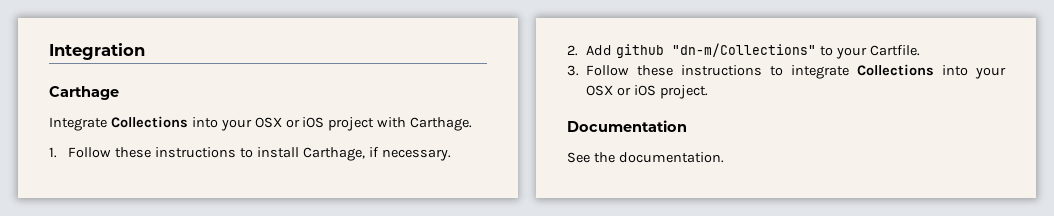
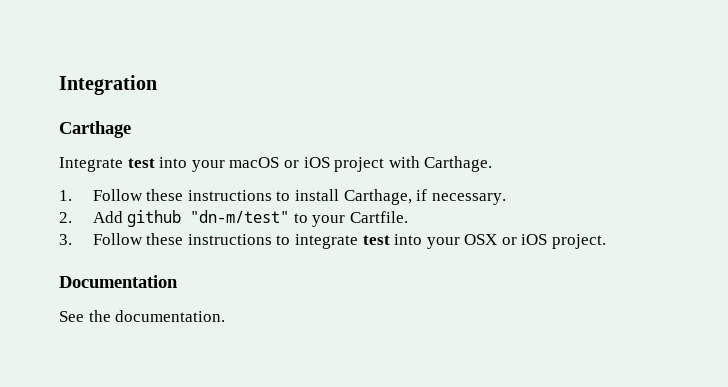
[110,116,282,131] Collections into your OSX -> [127,157,280,172] test into your macOS
[672,43,817,57] "dn-m/Collections" -> [190,210,290,223] "dn-m/test"
[857,64,935,76] Collections -> [362,235,390,245] test

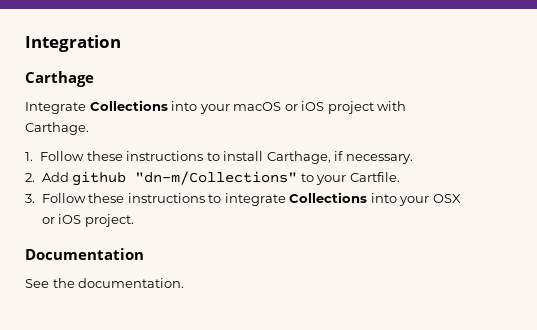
[127,158,155,168] test -> [89,100,168,111] Collections
[190,210,290,223] "dn-m/test" -> [135,171,298,185] "dn-m/Collections"
[362,235,390,245] test -> [289,192,368,203] Collections

